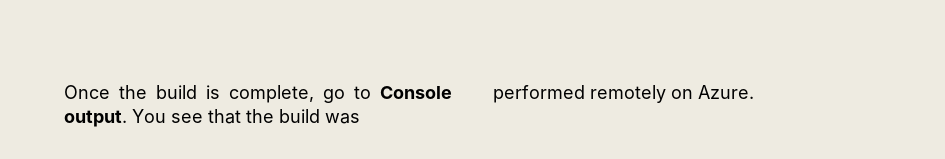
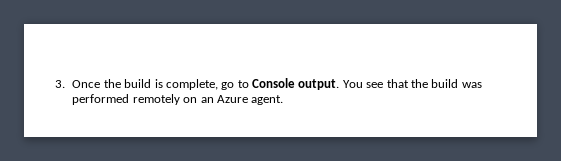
(64, 92) none -> [55,80,65,88] 3.
[698,85,754,99] Azure. -> [200,95,284,105] an Azure agent.

